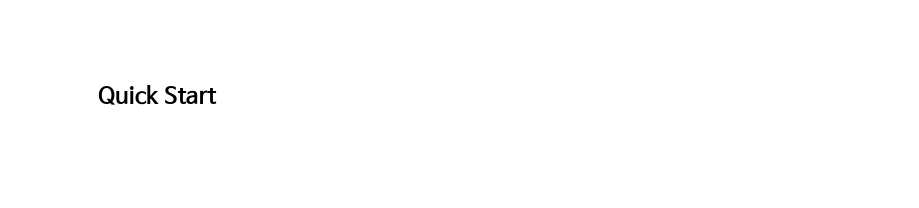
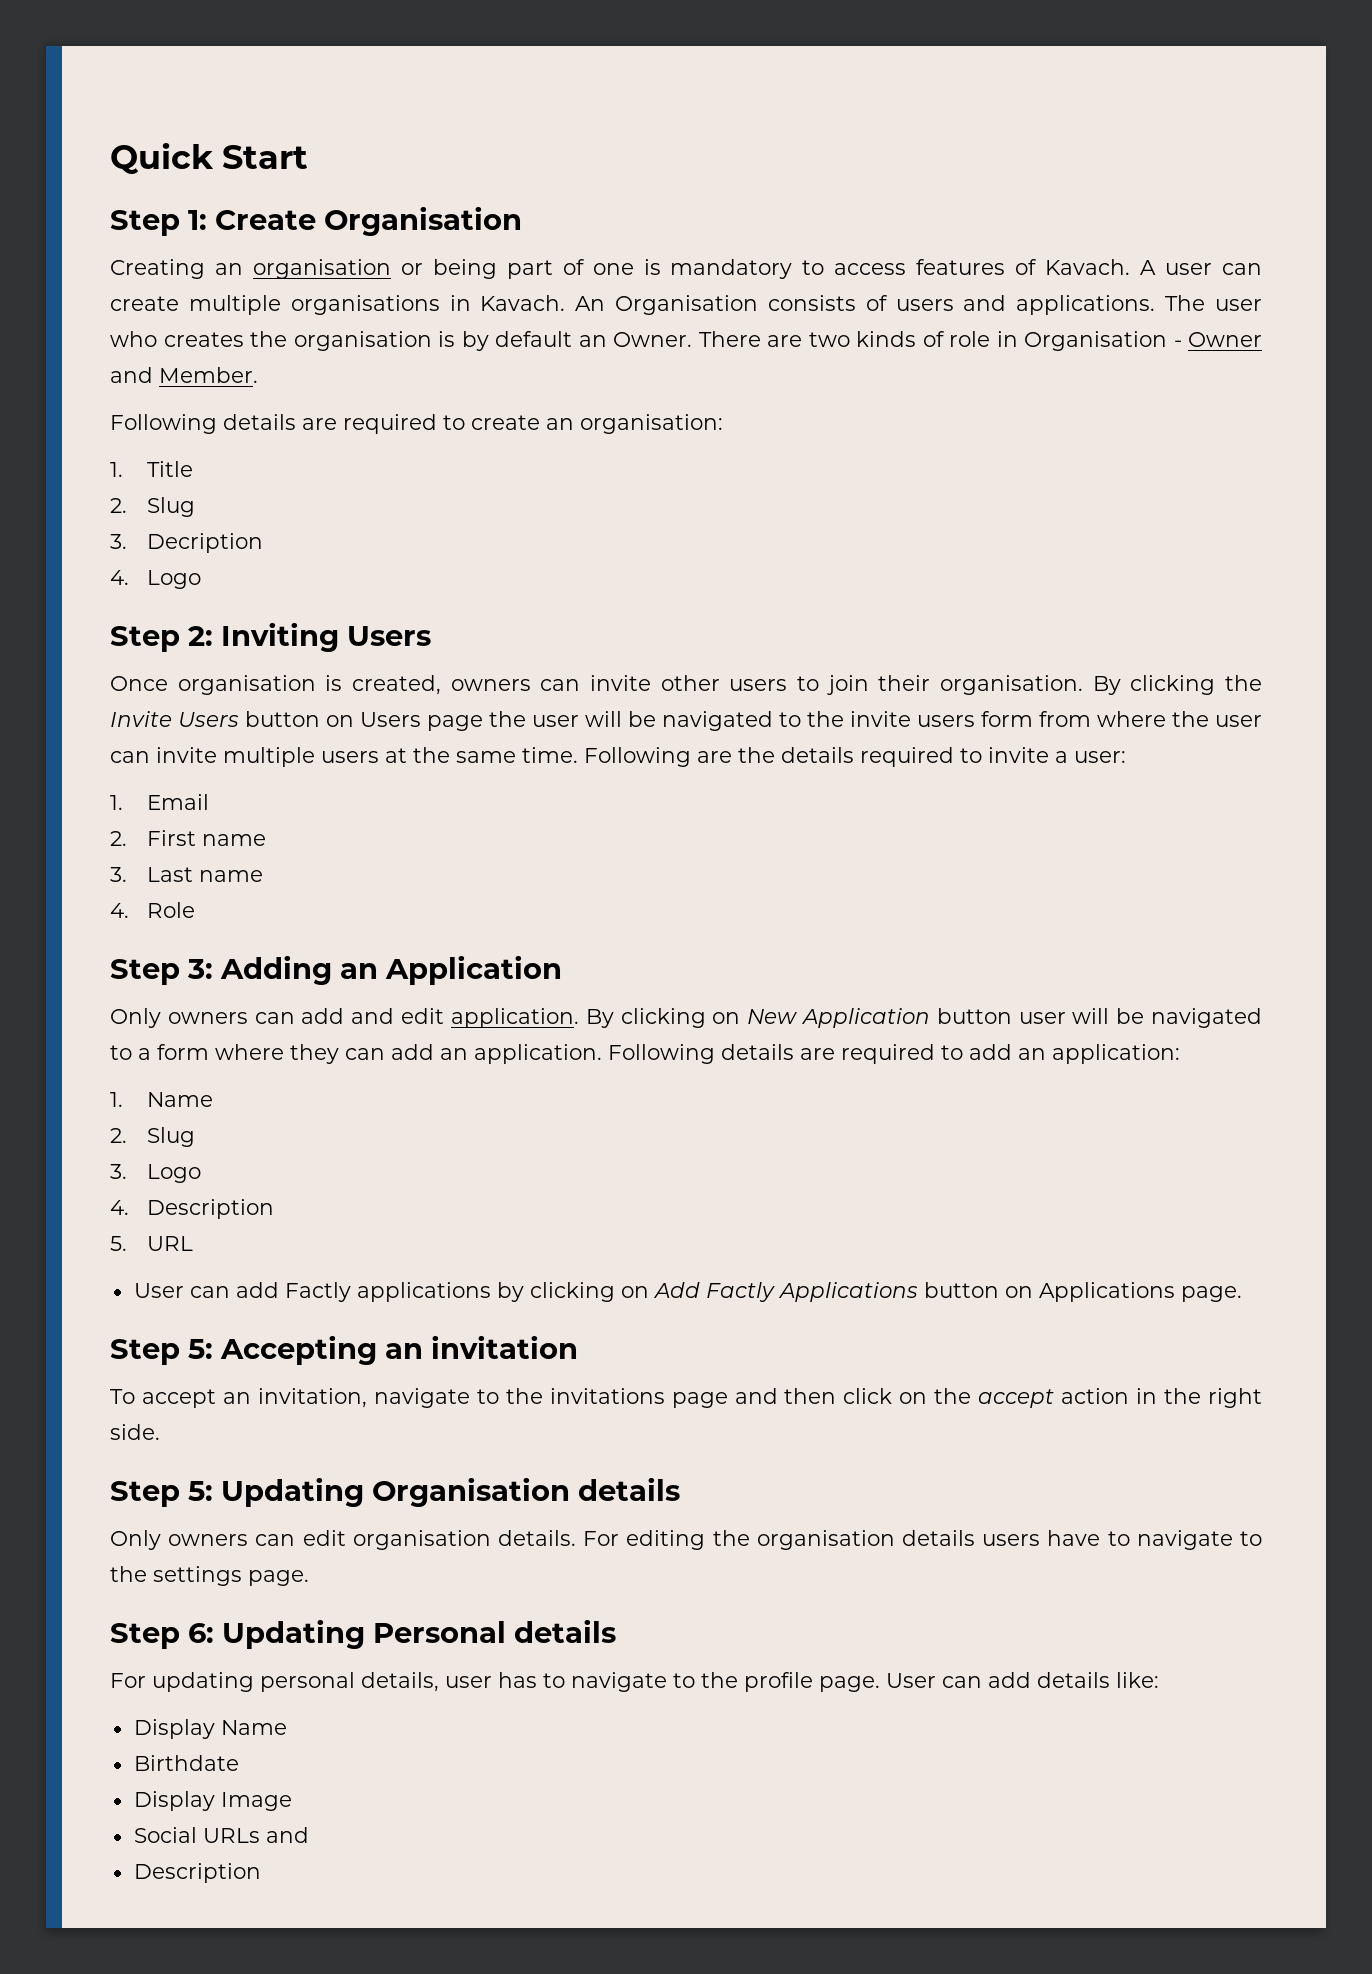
(218, 95) none -> [110,206,522,236] [110,259,1263,279] [110,295,1262,315] [110,331,1262,351] [110,367,258,383] [110,414,723,434] [110,461,193,477] [110,497,195,517] [110,533,263,553] [110,570,201,589] [110,622,431,652] [110,675,1262,695] [110,711,1262,731] [110,747,1126,767] [110,794,209,810] [110,830,266,846] [110,867,263,882] [110,902,195,918] [110,955,562,985] [110,1008,1262,1028] [110,1044,1180,1064] [110,1092,213,1107] [110,1127,195,1147] [110,1164,201,1183] [110,1199,274,1219] [110,1236,193,1251] [133,1282,1242,1302] [110,1335,578,1365] [110,1388,1262,1408] [110,1424,160,1440] [110,1477,680,1507] [110,1530,1263,1550] [110,1566,309,1586] [110,1619,616,1649] [110,1672,1159,1692] [133,1719,287,1739] [133,1755,239,1771] [133,1791,292,1811] [133,1827,309,1843] [133,1863,261,1883] // Step 1: Create Organisation // Creating an organisation or being part of one is mandatory to access features of Kavach. A user can create multiple organisations in Kavach. An Organisation consists of users and applications. The user who creates the organisation is by default an Owner. There are two kinds of role in Organisation - Owner and Member. // Following details are required to create an organisation: // 1. Title // 2. Slug // 3. Decription // 4. Logo // Step 2: Inviting Users // Once organisation is created, owners can invite other users to join their organisation. By clicking the Invite Users button on Users page the user will be navigated to the invite users form from where the user can invite multiple users at the same time. Following are the details required to invite a user: // 1. Email // 2. First name // 3. Last name // 4. Role // Step 3: Adding an Application // Only owners can add and edit application. By clicking on New Application button user will be navigated to a form where they can add an application. Following details are required to add an application: // 1. Name // 2. Slug // 3. Logo // 4. Description // 5. URL // User can add Factly applications by clicking on Add Factly Applications button on Applications page. // Step 5: Accepting an invitation // To accept an invitation, navigate to the invitations page and then click on the accept action in the right side. // Step 5: Updating Organisation details // Only owners can edit organisation details. For editing the organisation details users have to navigate to the settings page. // Step 6: Updating Personal details // For updating personal details, user has to navigate to the profile page. User can add details like: // Display Name // Birthdate // Display Image // Social URLs and // Description

